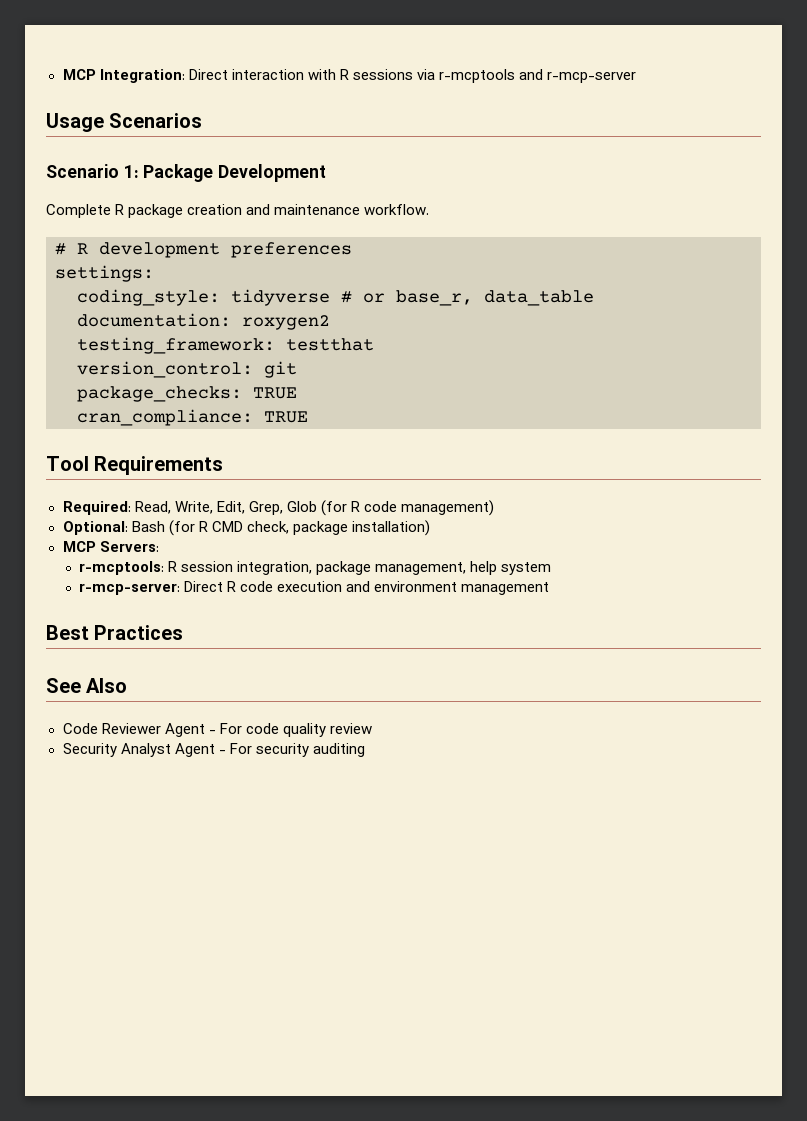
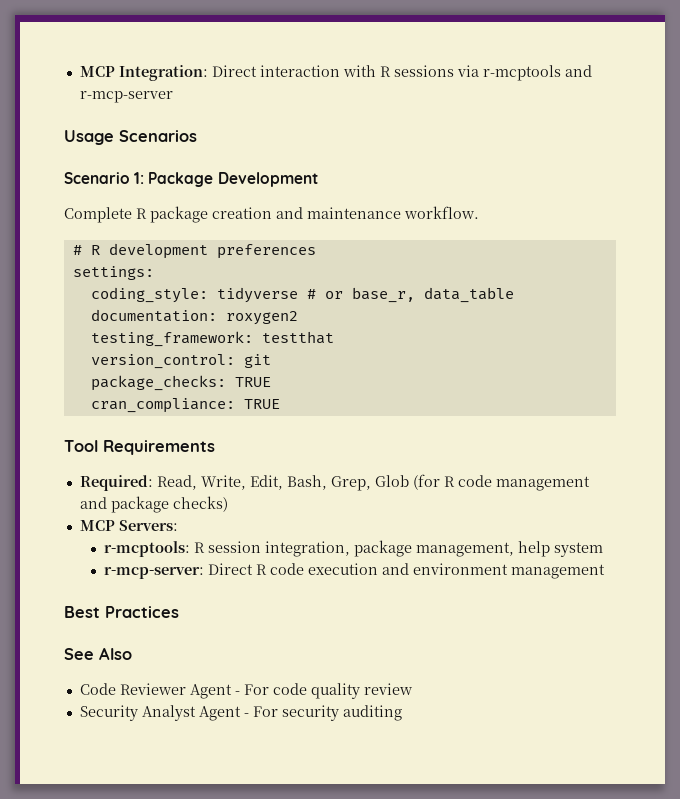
(245, 507) none -> [286,475,327,490] Bash,
[400,500,494,516] [62,520,430,536] management) // Optional: Bash (for R CMD check, package installation) -> [495,476,590,491] [79,496,228,513] management and package checks)

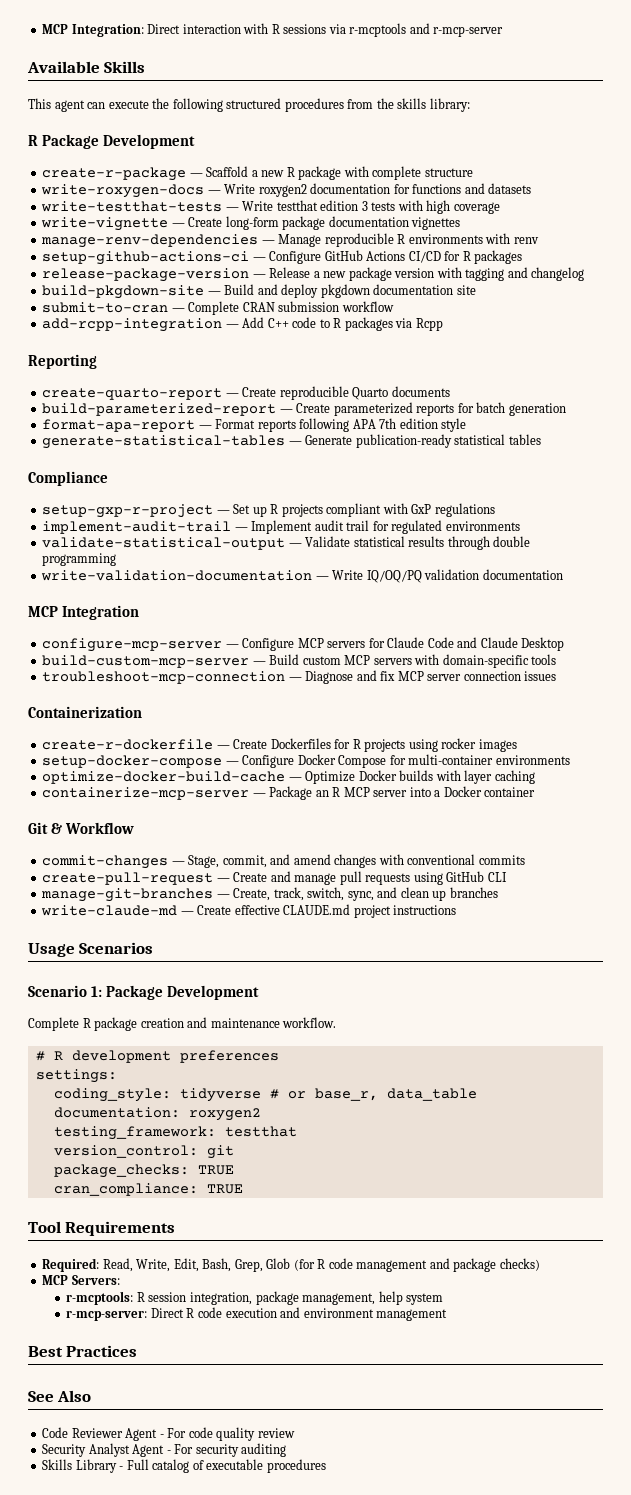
(173, 97) none -> [27,61,146,73] [28,98,470,112] [28,134,195,149] [42,166,473,181] [41,183,532,198] [41,200,500,214] [41,216,461,231] [41,233,539,248] [42,250,523,265] [42,267,585,282] [42,284,476,299] [42,301,394,315] [42,317,443,332] [28,354,97,369] [42,386,450,400] [42,402,566,416] [42,418,467,432] [42,434,541,449] [28,471,108,486] [42,503,495,518] [42,520,520,534] [42,536,531,550] [42,553,117,566] [41,569,563,583] [28,605,139,620] [42,637,565,652] [42,654,557,668] [42,670,557,684] [28,706,142,718] [42,738,517,752] [42,754,570,768] [42,770,535,784] [42,786,536,800] [28,822,134,834] [42,854,525,869] [42,871,507,885] [41,887,498,902] [41,904,457,918] // Available Skills // This agent can execute the following structured procedures from the skills library: // R Package Development // create-r-package — Scaffold a new R package with complete structure // write-roxygen-docs — Write roxygen2 documentation for functions and datasets // write-testthat-tests — Write testthat edition 3 tests with high coverage // write-vignette — Create long-form package documentation vignettes // manage-renv-dependencies — Manage reproducible R environments with renv // setup-github-actions-ci — Configure GitHub Actions CI/CD for R packages // release-package-version — Release a new package version with tagging and changelog // build-pkgdown-site — Build and deploy pkgdown documentation site // submit-to-cran — Complete CRAN submission workflow // add-rcpp-integration — Add C++ code to R packages via Rcpp // Reporting // create-quarto-report — Create reproducible Quarto documents // build-parameterized-report — Create parameterized reports for batch generation // format-apa-report — Format reports following APA 7th edition style // generate-statistical-tables — Generate publication-ready statistical tables // Compliance // setup-gxp-r-project — Set up R projects compliant with GxP regulations // implement-audit-trail — Implement audit trail for regulated environments // validate-statistical-output — Validate statistical results through double programming // write-validation-documentation — Write IQ/OQ/PQ validation documentation // MCP Integration // configure-mcp-server — Configure MCP servers for Claude Code and Claude Desktop // build-custom-mcp-server — Build custom MCP servers with domain-specific tools // troubleshoot-mcp-connection — Diagnose and fix MCP server connection issues // Containerization // create-r-dockerfile — Create Dockerfiles for R projects using rocker images // setup-docker-compose — Configure Docker Compose for multi-container environments // optimize-docker-build-cache — Optimize Docker builds with layer caching // containerize-mcp-server — Package an R MCP server into a Docker container // Git & Workflow // commit-changes — Stage, commit, and amend changes with conventional commits // create-pull-request — Create and manage pull requests using GitHub CLI // manage-git-branches — Create, track, switch, sync, and clean up branches // write-claude-md — Create effective CLAUDE.md project instructions
(402, 713) none -> [42,1459,326,1473] // Skills Library - Full catalog of executable procedures

